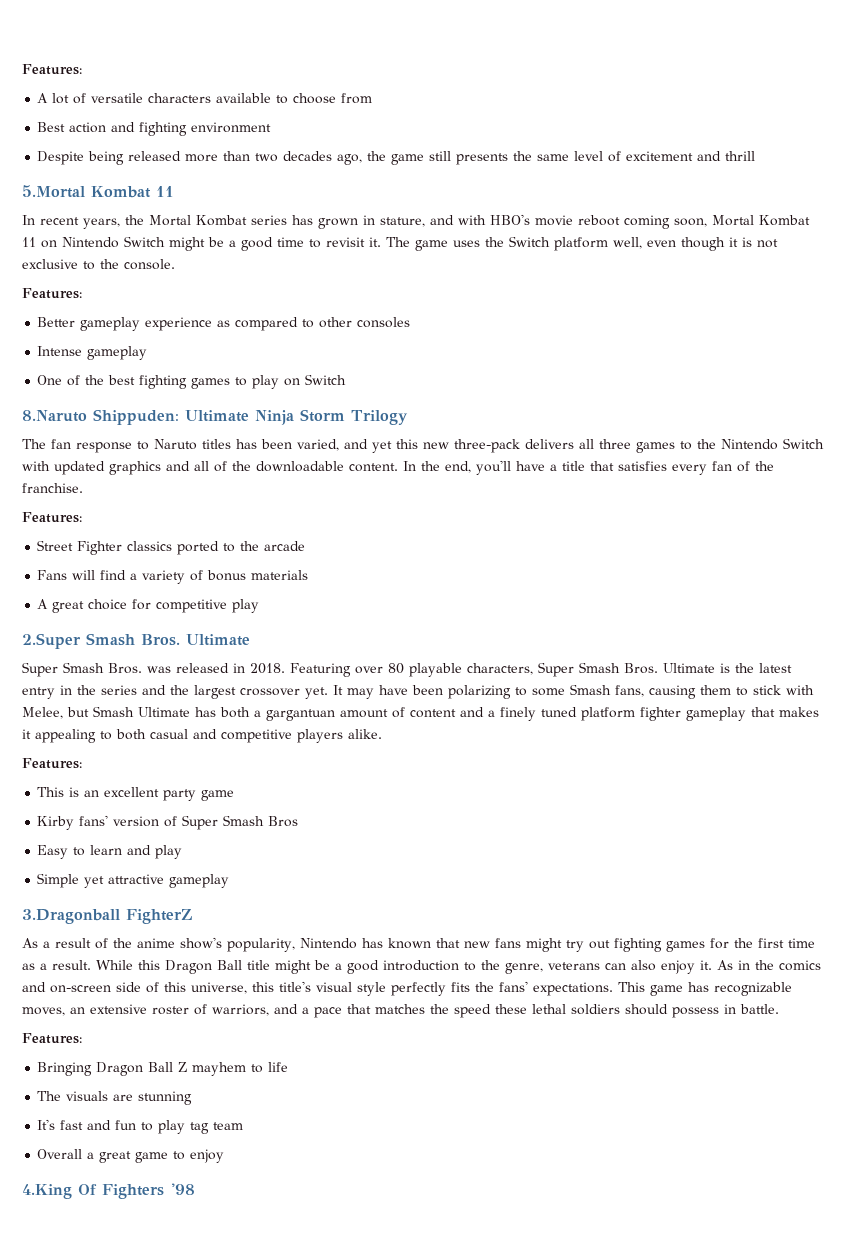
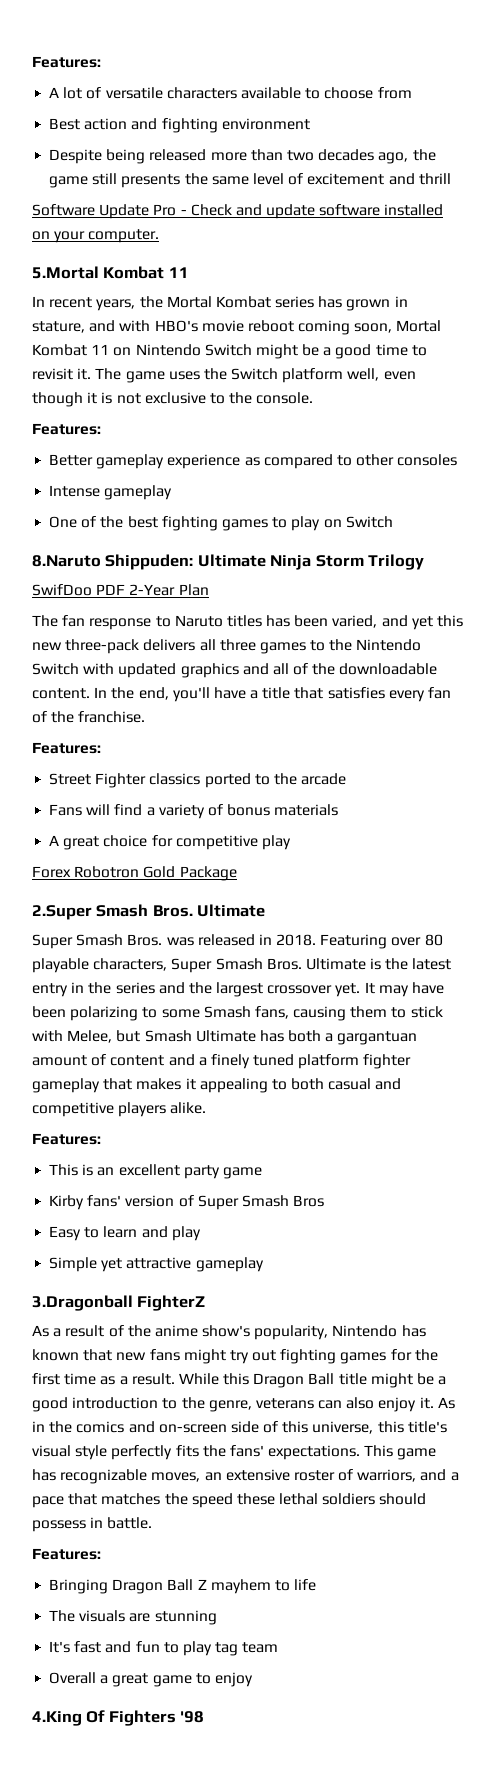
(756, 156) none -> [32,204,444,219] [32,229,160,243] // Software Update Pro - Check and update software installed on your computer.
(408, 417) none -> [32,584,209,596] // SwifDoo PDF 2-Year Plan
(260, 606) none -> [32,866,237,881] // Forex Robotron Gold Package

